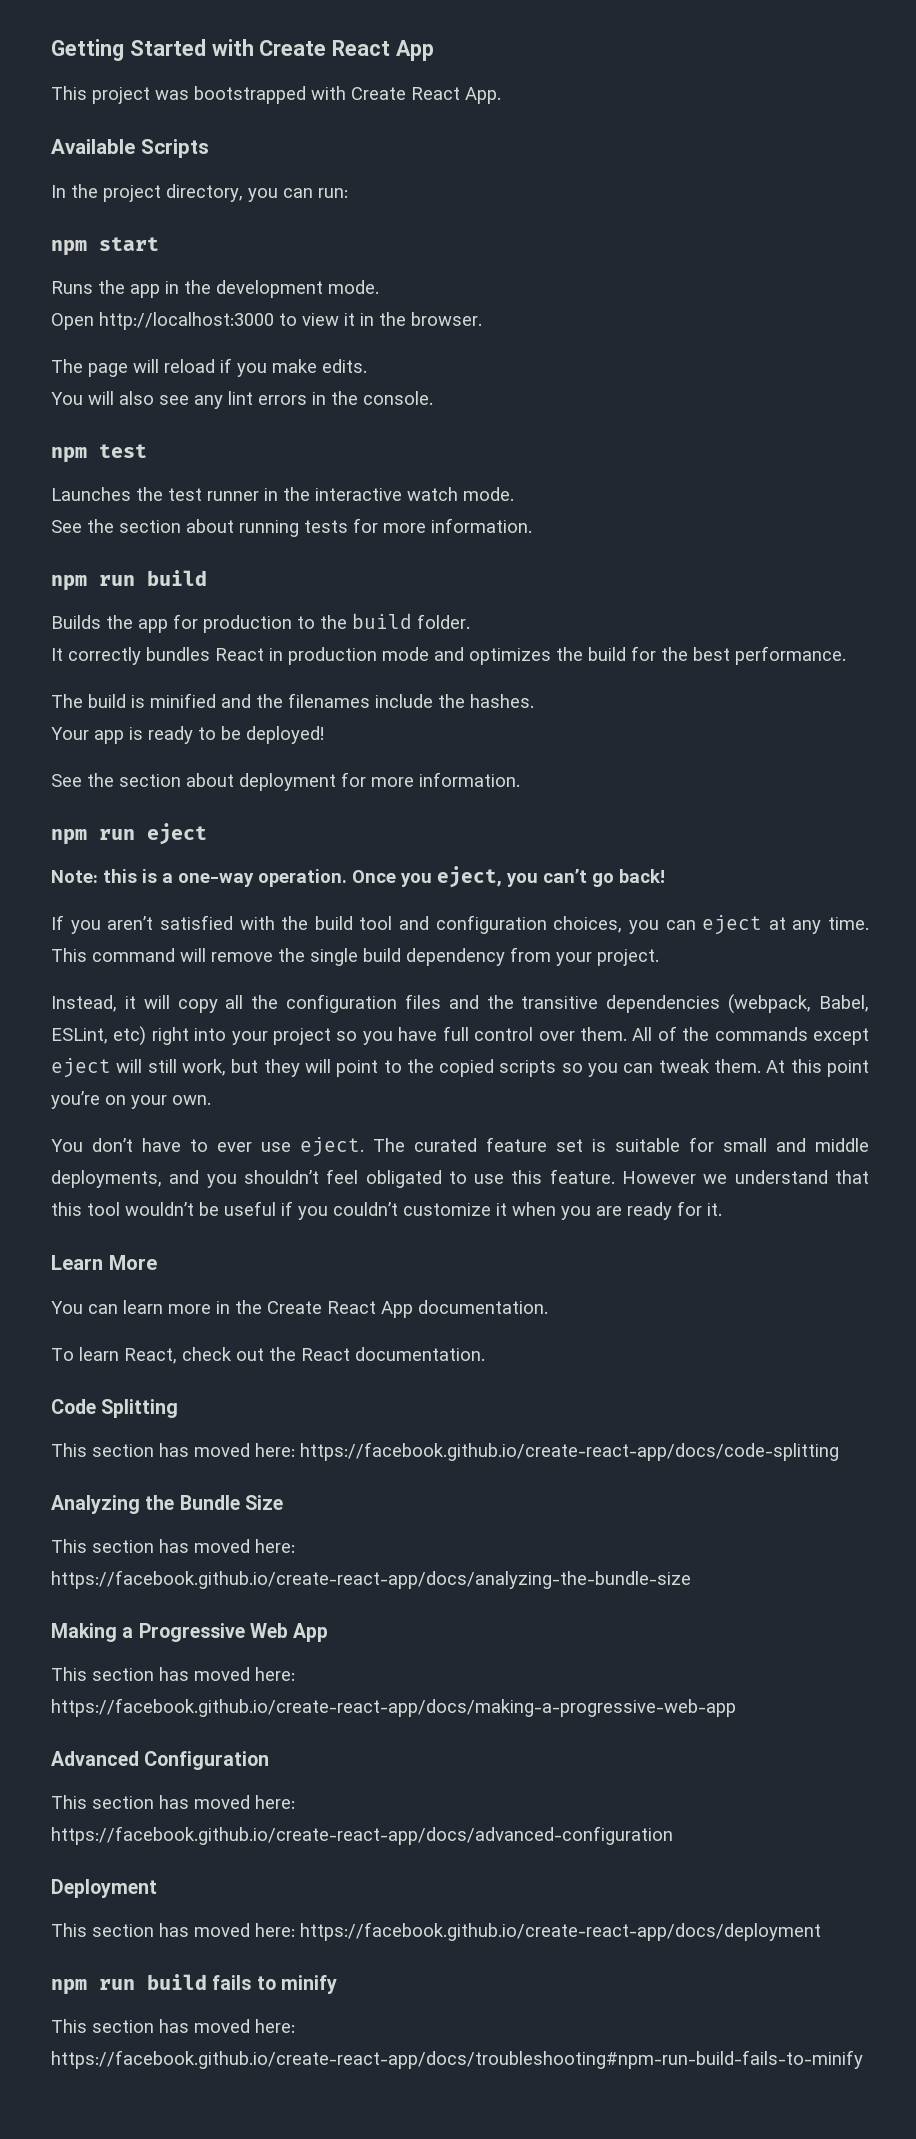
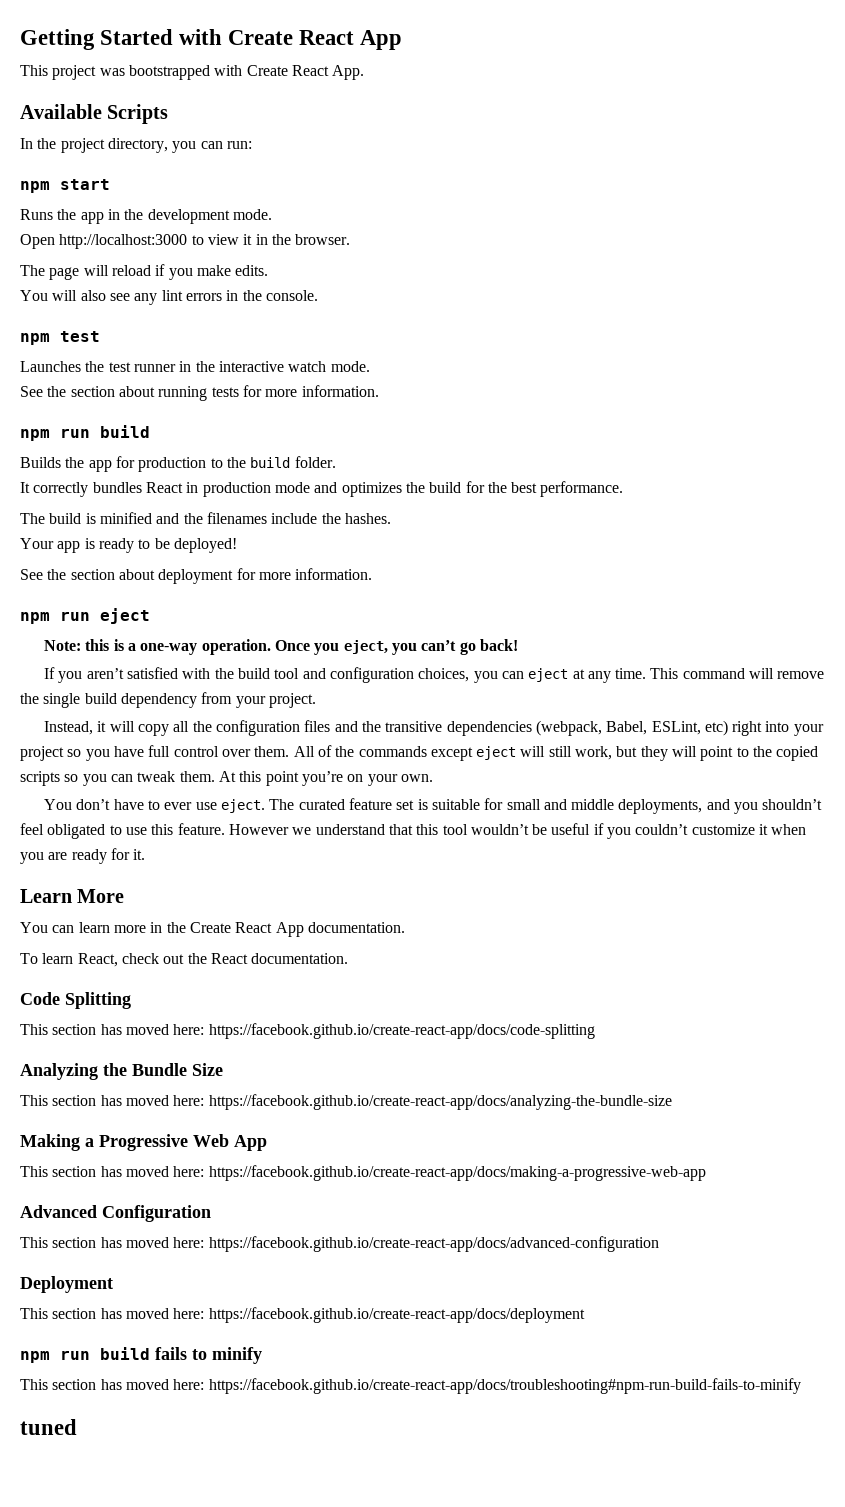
(863, 2059) none -> [20,1419,77,1435] // tuned

